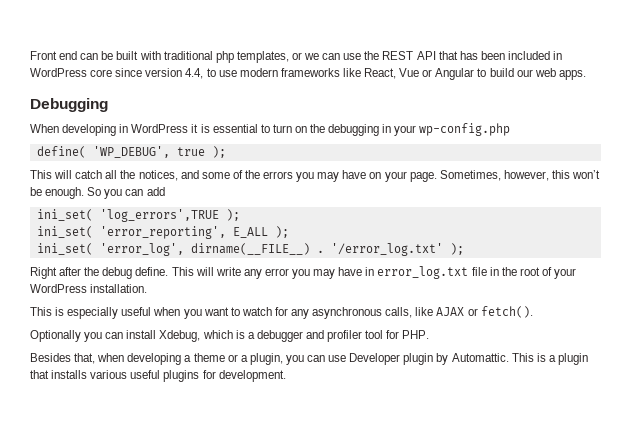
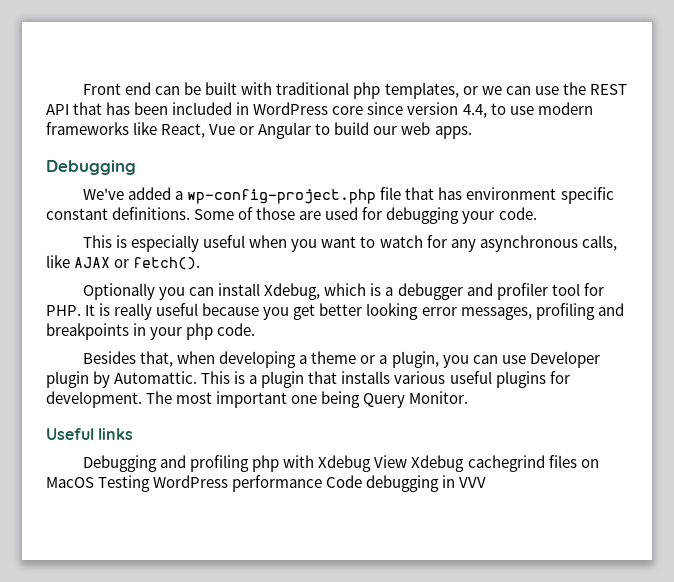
[30,123,511,136] [36,146,226,158] [30,170,601,182] [30,187,165,199] [36,209,240,222] [36,226,289,239] [36,243,464,256] [30,266,577,279] [30,284,148,293] When developing in WordPress it is essential to turn on the debugging in your wp-config.php // define( 'WP_DEBUG', true ); // This will catch all the notices, and some of the errors you may have on your page. Sometimes, however, this won’t be enough. So you can add // ini_set( 'log_errors',TRUE ); // ini_set( 'error_reporting', E_ALL ); // ini_set( 'error_log', dirname(__FILE__) . '/error_log.txt' ); // Right after the debug define. This will write any error you may have in error_log.txt file in the root of your WordPress installation. -> [83,187,614,204] [46,207,537,224] We've added a wp-config-project.php file that has environment specific constant definitions. Some of those are used for debugging your code.
(430, 334) none -> [85,303,624,320] [46,323,256,340] It is really useful because you get better looking error messages, profiling and breakpoints in your php code.
(286, 376) none -> [146,391,469,408] [46,428,134,440] [83,455,599,472] [46,475,487,492] The most important one being Query Monitor. // Useful links // Debugging and profiling php with Xdebug View Xdebug cachegrind files on MacOS Testing WordPress performance Code debugging in VVV

